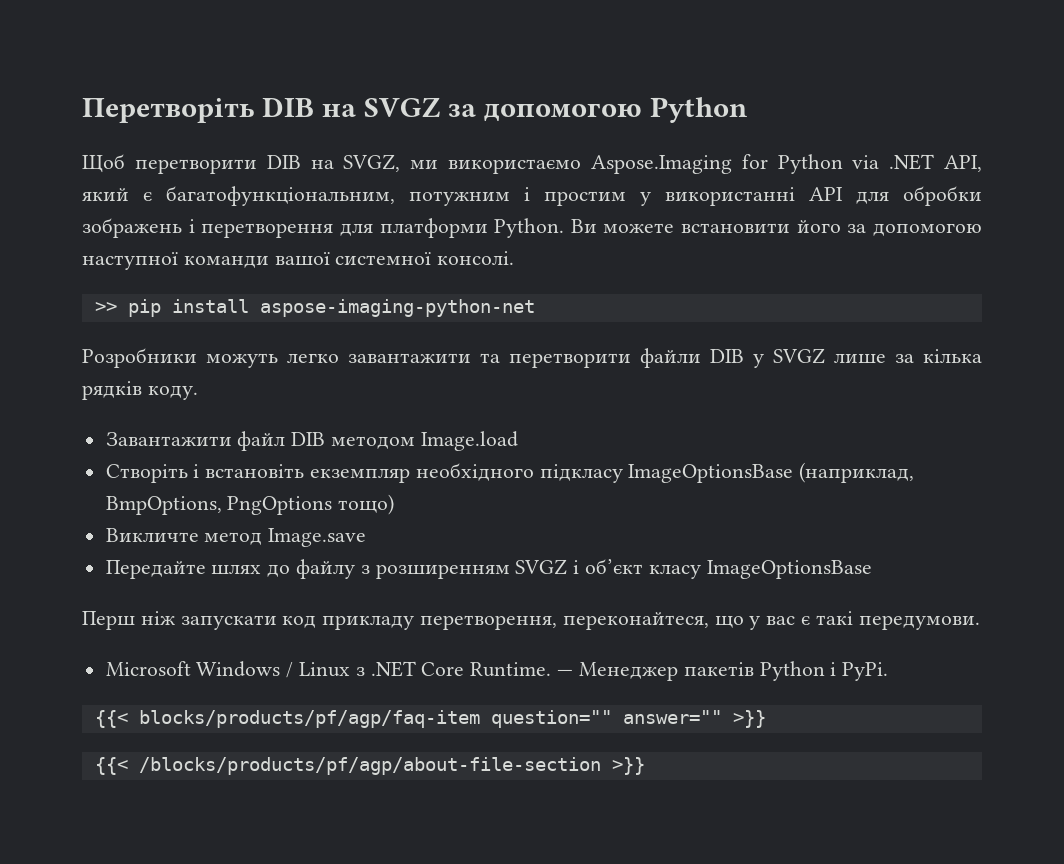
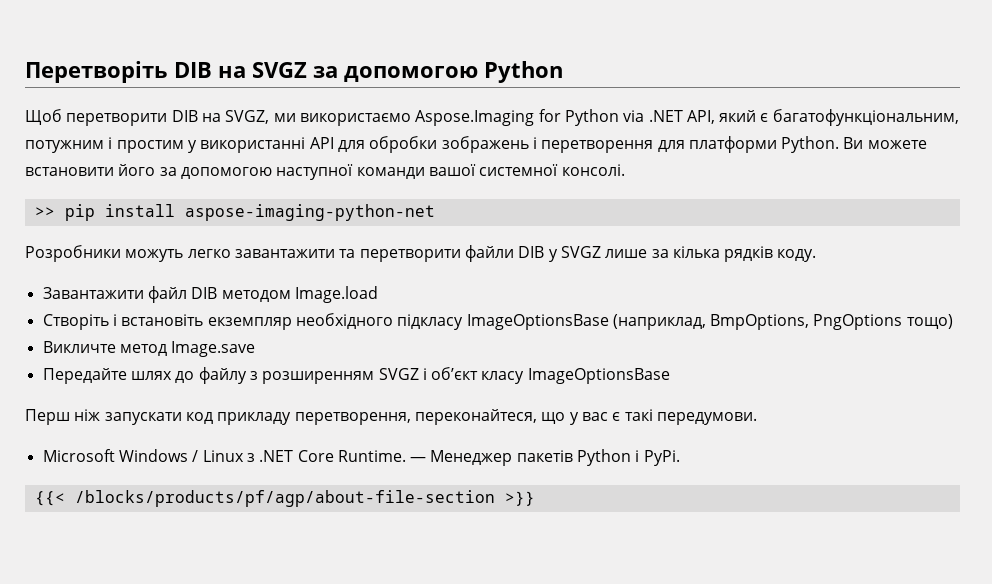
[94,710,766,728] // {{< blocks/products/pf/agp/faq-item question="" answer="" >}} -> (680, 458) none

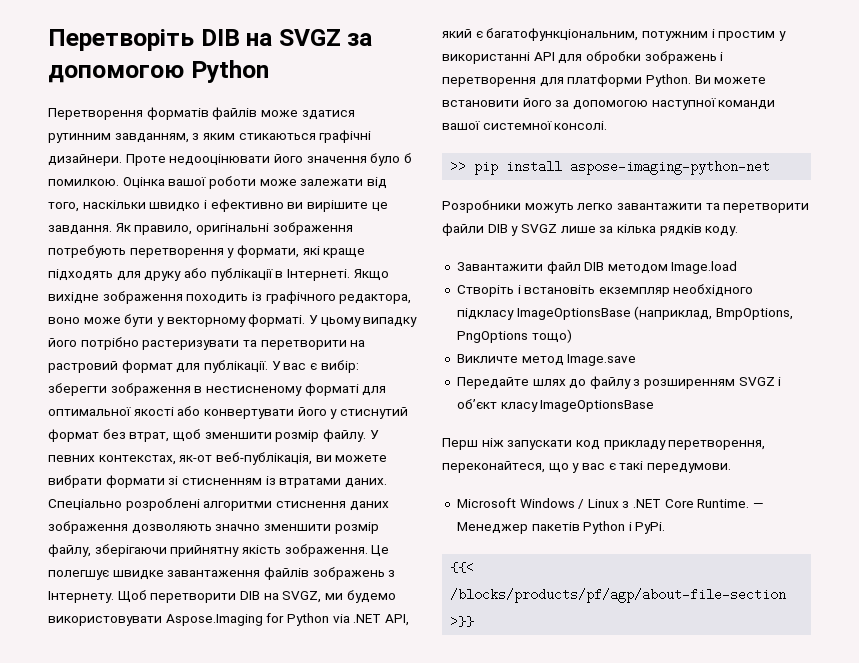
(563, 72) none -> [48,107,355,120] [48,130,372,143] [48,153,412,166] [48,176,387,189] [48,199,388,212] [48,222,353,235] [48,245,366,258] [48,268,389,281] [48,291,412,304] [48,314,418,327] [48,337,366,350] [48,360,359,373] [48,383,387,396] [48,406,408,419] [48,429,379,442] [48,452,388,465] [48,475,387,488] [48,498,389,511] [48,521,379,534] [48,544,390,557] [48,567,396,580] [48,591,114,603] Перетворення форматів файлів може здатися рутинним завданням, з яким стикаються графічні дизайнери. Проте недооцінювати його значення було б помилкою. Оцінка вашої роботи може залежати від того, наскільки швидко і ефективно ви вирішите це завдання. Як правило, оригінальні зображення потребують перетворення у формати, які краще підходять для друку або публікації в Інтернеті. Якщо вихідне зображення походить із графічного редактора, воно може бути у векторному форматі. У цьому випадку його потрібно растеризувати та перетворити на растровий формат для публікації. У вас є вибір: зберегти зображення в нестисненому форматі для оптимальної якості або конвертувати його у стиснутий формат без втрат, щоб зменшити розмір файлу. У певних контекстах, як-от веб-публікація, ви можете вибрати формати зі стисненням із втратами даних. Спеціально розроблені алгоритми стиснення даних зображення дозволяють значно зменшити розмір файлу, зберігаючи прийнятну якість зображення. Це полегшує швидке завантаження файлів зображень з Інтернету.
[299,113,411,126] використаємо -> [346,590,396,603] [48,616,162,626] будемо використовувати

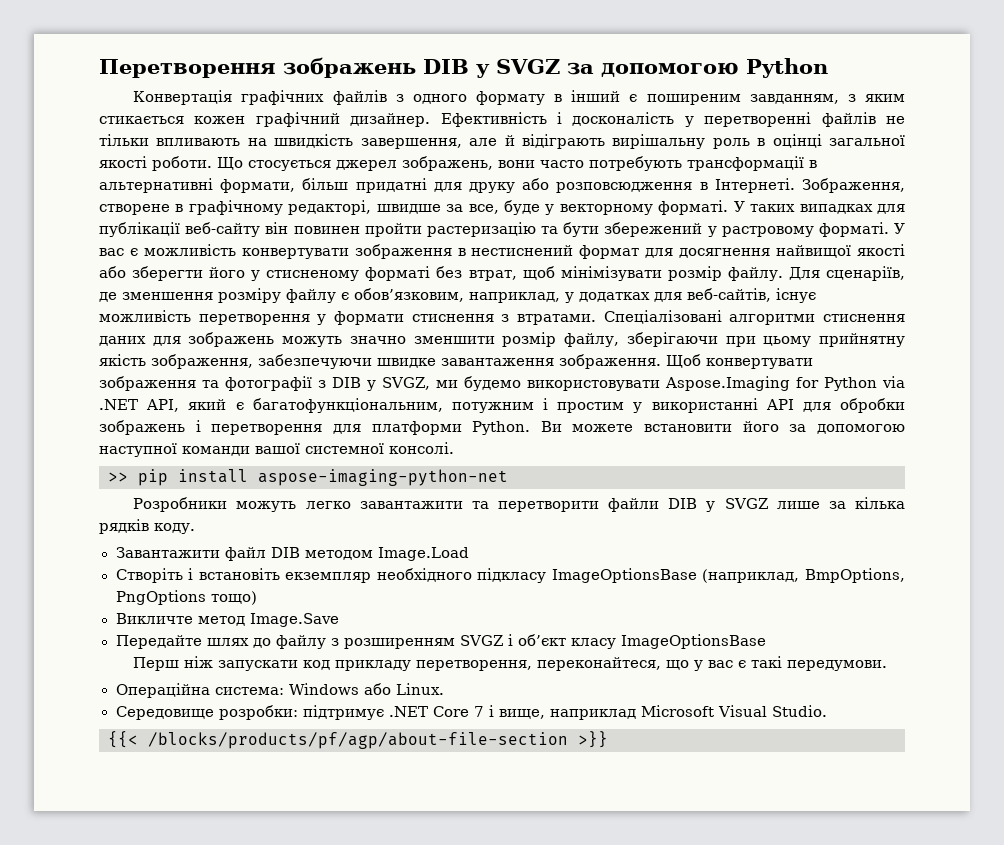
[48,29,273,51] Перетворіть DIB на -> [99,57,490,78] Перетворення зображень DIB у
[48,107,355,120] [48,130,372,143] [48,153,412,166] [48,176,387,189] [48,199,388,212] [48,222,353,235] [48,245,366,258] [48,269,113,281] Перетворення форматів файлів може здатися рутинним завданням, з яким стикаються графічні дизайнери. Проте недооцінювати його значення було б помилкою. Оцінка вашої роботи може залежати від того, наскільки швидко і ефективно ви вирішите це завдання. Як правило, оригінальні зображення потребують перетворення у формати, які краще підходять -> [133,90,905,105] [99,112,905,127] [99,134,905,149] [99,156,817,171] [99,178,427,193] Конвертація графічних файлів з одного формату в інший є поширеним завданням, з яким стикається кожен графічний дизайнер. Ефективність і досконалість у перетворенні файлів не тільки впливають на швидкість завершення, але й відіграють вирішальну роль в оцінці загальної якості роботи. Що стосується джерел зображень, вони часто потребують трансформації в альтернативні формати, більш придатні
[210,268,273,281] публікації -> [556,182,693,193] розповсюдження
[353,269,389,281] [48,291,412,304] [48,314,418,327] [48,337,366,350] [48,360,359,373] [48,383,387,396] [48,407,131,416] Якщо вихідне зображення походить із графічного редактора, воно може бути у векторному форматі. У цьому випадку його потрібно растеризувати та перетворити на растровий формат для публікації. У вас є вибір: зберегти зображення в нестисненому форматі для оптимальної -> [802,178,905,193] [99,200,906,215] [99,222,905,237] [99,244,852,259] Зображення, створене в графічному редакторі, швидше за все, буде у векторному форматі. У таких випадках для публікації веб-сайту він повинен пройти растеризацію та бути збережений у растровому форматі. У вас є можливість конвертувати зображення в нестиснений формат для досягнення найвищої
[203,409,294,419] конвертувати -> [132,266,204,281] зберегти
[339,407,408,419] [48,429,99,442] стиснутий формат -> [266,266,431,281] стисненому форматі
[204,432,272,439] зменшити -> [560,266,662,281] мінімізувати
[369,430,379,439] [48,452,388,465] [48,475,387,488] [48,498,389,511] [48,521,212,534] У певних контекстах, як-от веб-публікація, ви можете вибрати формати зі стисненням із втратами даних. Спеціально розроблені алгоритми стиснення даних зображення дозволяють -> [788,266,906,281] [99,288,816,303] [99,310,905,325] [99,332,343,347] Для сценаріїв, де зменшення розміру файлу є обов’язковим, наприклад, у додатках для веб-сайтів, існує можливість перетворення у формати стиснення з втратами. Спеціалізовані алгоритми стиснення даних для зображень можуть
[170,544,390,557] [48,567,396,580] [48,590,279,603] прийнятну якість зображення. Це полегшує швидке завантаження файлів зображень з Інтернету. Щоб перетворити DIB на -> [725,333,906,347] [99,354,813,369] [99,376,376,391] при цьому прийнятну якість зображення, забезпечуючи швидке завантаження зображення. Щоб конвертувати зображення та фотографії з DIB у
[671,261,738,274] Image.load -> [377,547,469,561] Image.Load
[567,354,637,366] Image.save -> [249,613,339,627] Image.Save
[456,498,765,509] [456,521,666,534] Microsoft Windows / Linux з .NET Core Runtime. — Менеджер пакетів Python і PyPi. -> [115,683,444,698] [115,705,827,720] Операційна система: Windows або Linux. // Середовище розробки: підтримує .NET Core 7 і вище, наприклад Microsoft Visual Studio.

